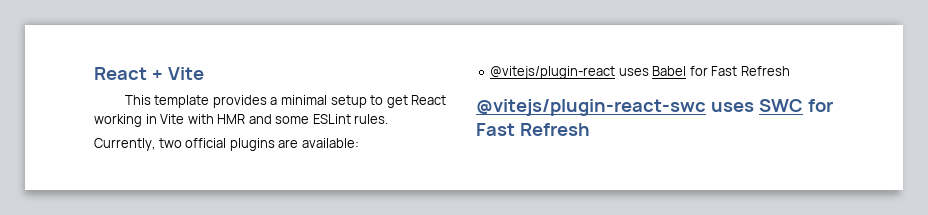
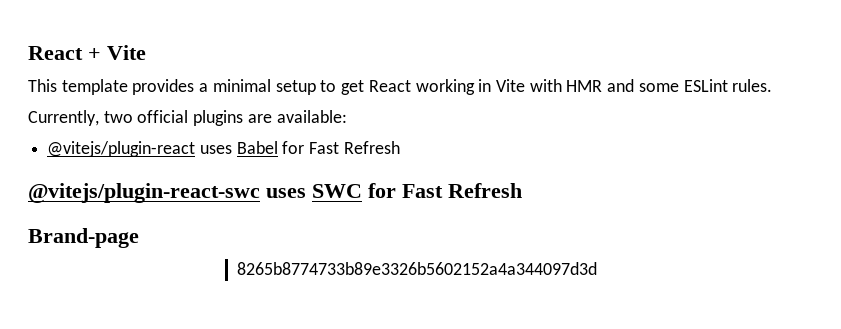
(590, 129) none -> [28,228,139,248] [237,262,598,275] // Brand-page // 8265b8774733b89e3326b5602152a4a344097d3d

